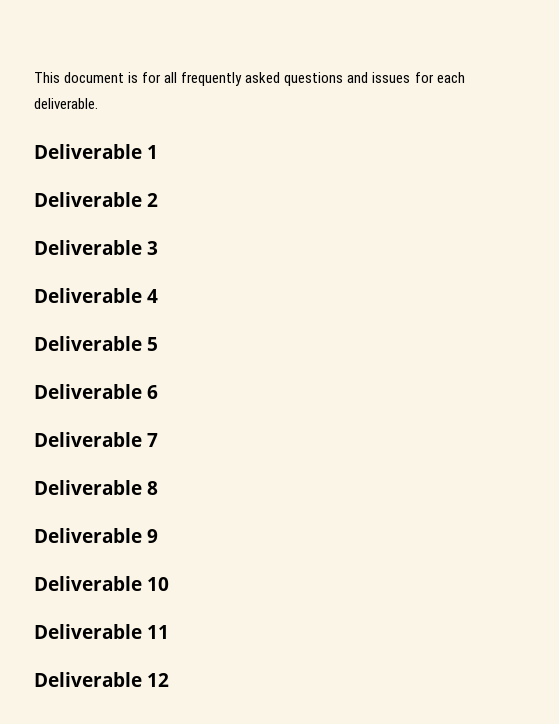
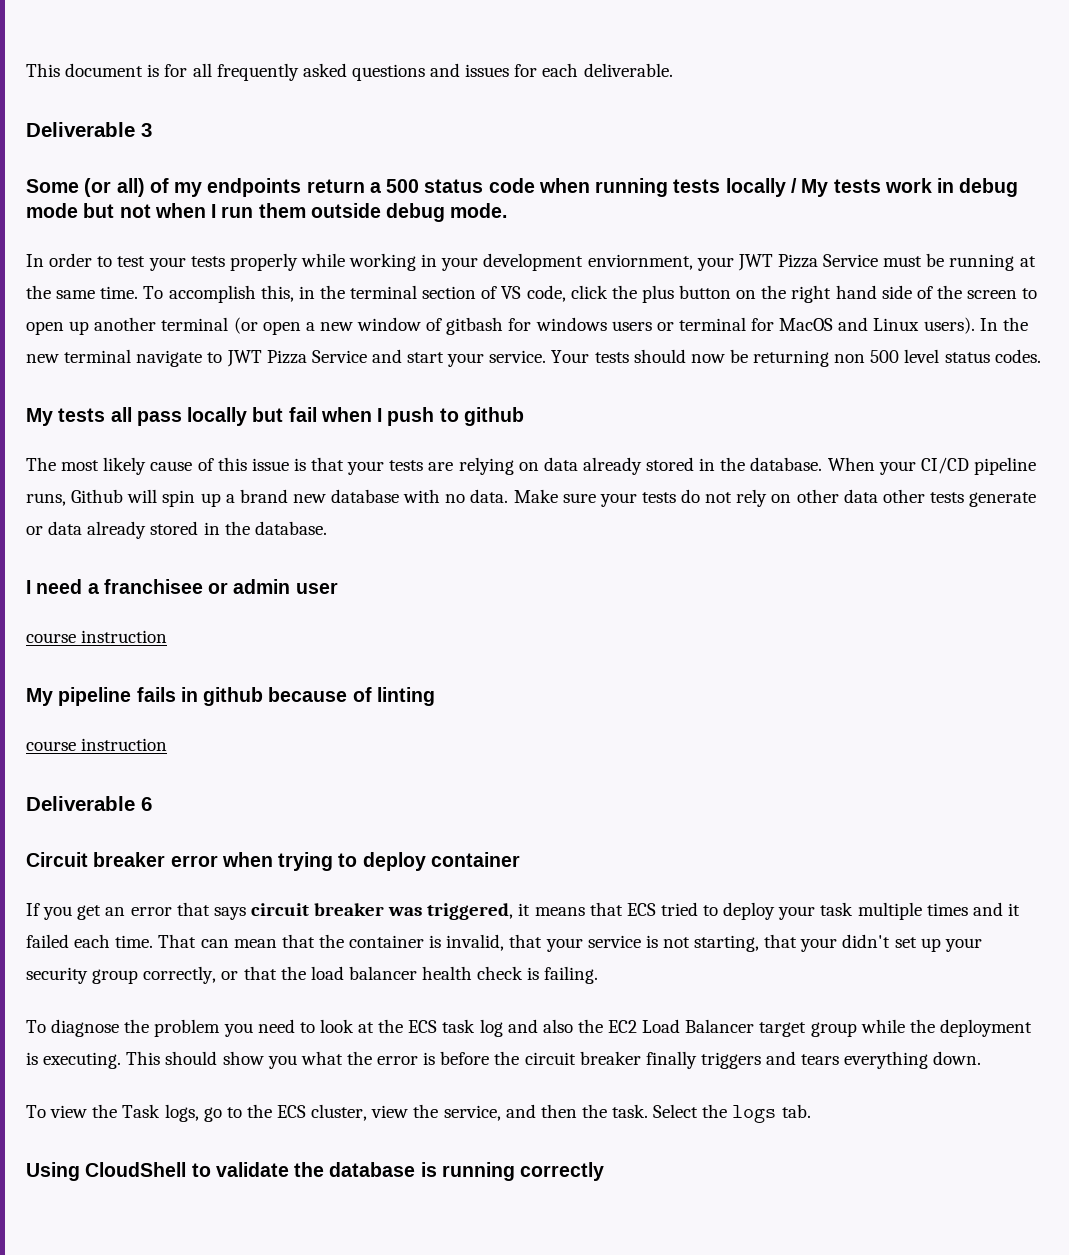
[147,145,159,159] [34,192,159,207] [34,240,159,255] [34,288,159,303] [34,336,159,351] [34,384,159,399] [34,432,159,447] [34,480,159,495] [34,528,159,543] [34,576,170,591] [34,624,170,639] [34,672,170,687] 1 // Deliverable 2 // Deliverable 3 // Deliverable 4 // Deliverable 5 // Deliverable 6 // Deliverable 7 // Deliverable 8 // Deliverable 9 // Deliverable 10 // Deliverable 11 // Deliverable 12 -> [141,123,152,137] [26,178,1019,197] [26,203,508,222] [26,253,1036,271] [26,285,1038,303] [26,317,1028,335] [26,349,1041,367] [26,407,524,426] [26,457,1036,475] [26,489,1037,507] [26,521,327,539] [26,579,338,594] [26,630,168,643] [26,687,435,706] [26,738,168,751] [26,796,152,811] [26,852,520,871] [26,902,1020,920] [26,934,982,952] [26,966,599,984] [26,1019,1032,1037] [26,1051,982,1069] [26,1104,811,1123] [26,1162,605,1181] 3 // Some (or all) of my endpoints return a 500 status code when running tests locally / My tests work in debug mode but not when I run them outside debug mode. // In order to test your tests properly while working in your development enviornment, your JWT Pizza Service must be running at the same time. To accomplish this, in the terminal section of VS code, click the plus button on the right hand side of the screen to open up another terminal (or open a new window of gitbash for windows users or terminal for MacOS and Linux users). In the new terminal navigate to JWT Pizza Service and start your service. Your tests should now be returning non 500 level status codes. // My tests all pass locally but fail when I push to github // The most likely cause of this issue is that your tests are relying on data already stored in the database. When your CI/CD pipeline runs, Github will spin up a brand new database with no data. Make sure your tests do not rely on other data other tests generate or data already stored in the database. // I need a franchisee or admin user // course instruction // My pipeline fails in github because of linting // course instruction // Deliverable 6 // Circuit breaker error when trying to deploy container // If you get an error that says circuit breaker was triggered, it means that ECS tried to deploy your task multiple times and it failed each time. That can mean that the container is invalid, that your service is not starting, that your didn't set up your security group correctly, or that the load balancer health check is failing. // To diagnose the problem you need to look at the ECS task log and also the EC2 Load Balancer target group while the deployment is executing. This should show you what the error is before the circuit breaker finally triggers and tears everything down. // To view the Task logs, go to the ECS cluster, view the service, and then the task. Select the logs tab. // Using CloudShell to validate the database is running correctly

